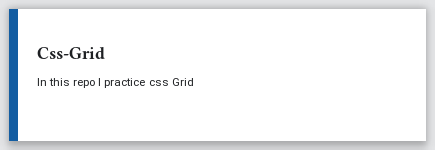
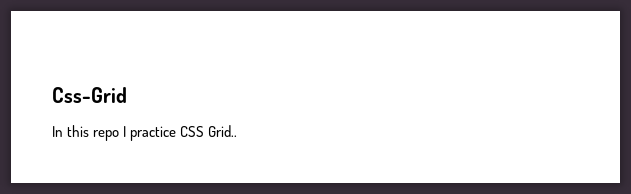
[148,78,194,86] css Grid -> [180,125,238,137] CSS Grid..

